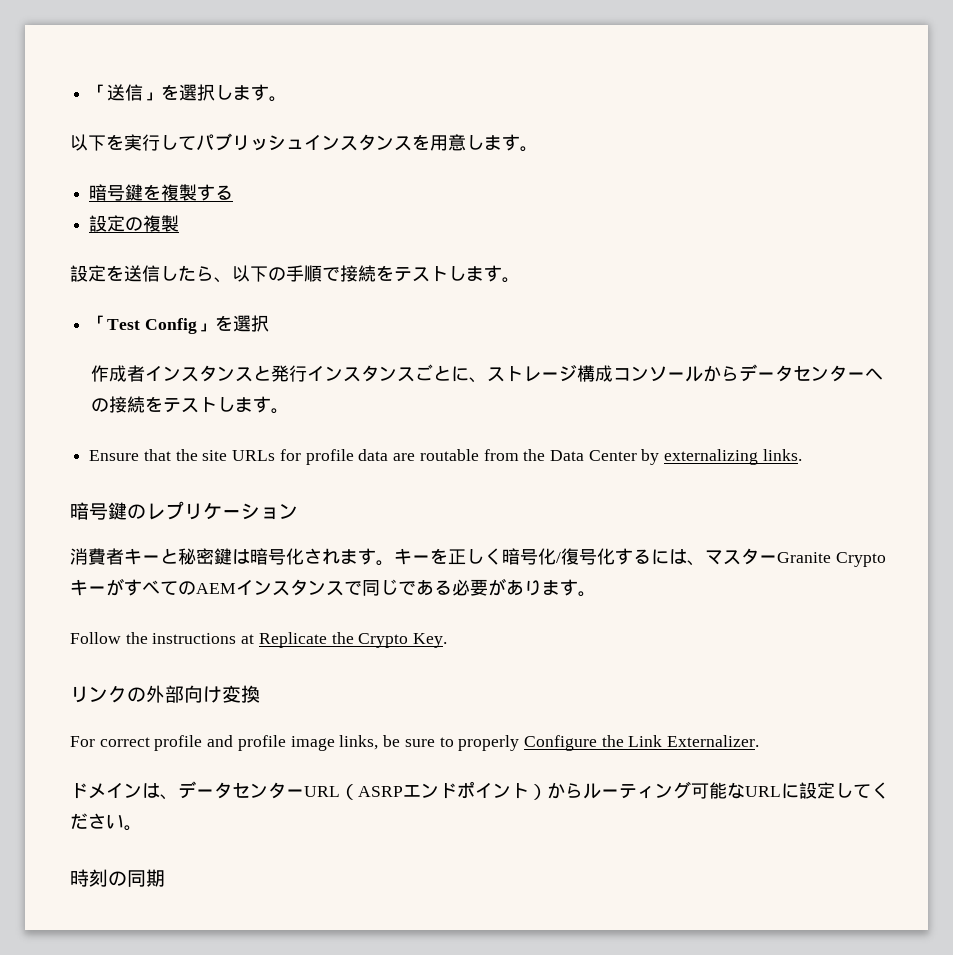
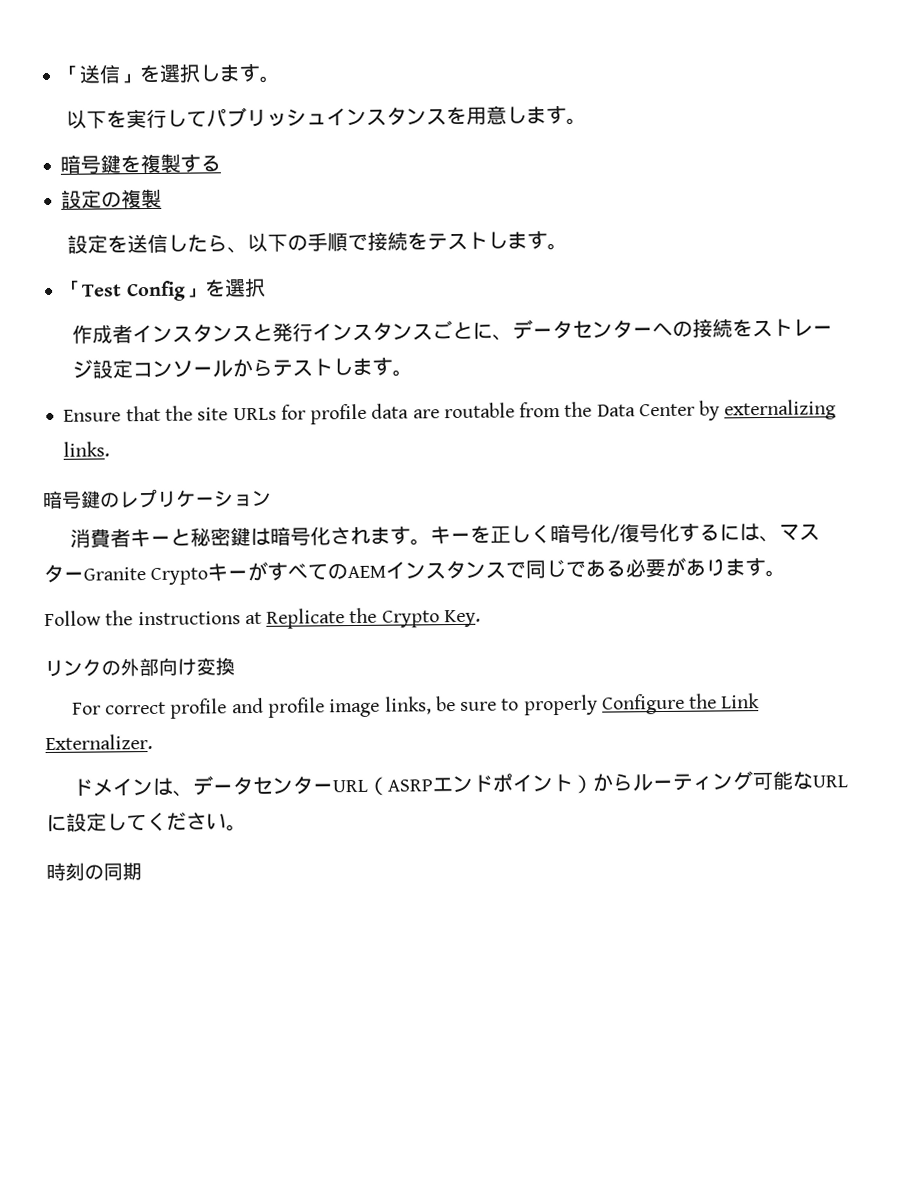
[486,365,739,382] ストレージ構成コンソールから -> (514, 337) none
(163, 404) none -> [752,318,834,338] [72,358,274,379] ストレージ設定コンソールから

